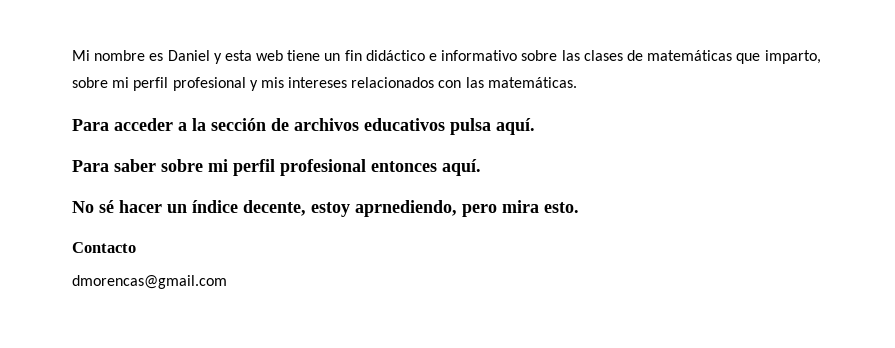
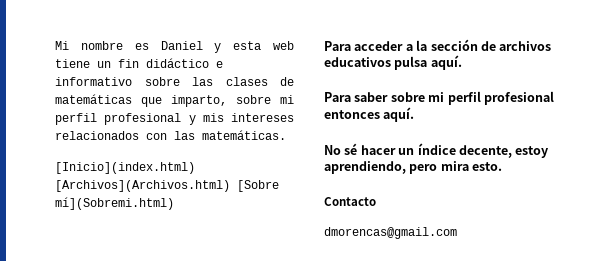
(577, 82) none -> [55,162,195,174] [55,180,279,192] [55,197,174,210] // [Inicio](index.html) [Archivos](Archivos.html) [Sobre mí](Sobremi.html)
[355,200,457,217] aprnediendo, -> [324,161,406,174] aprendiendo,

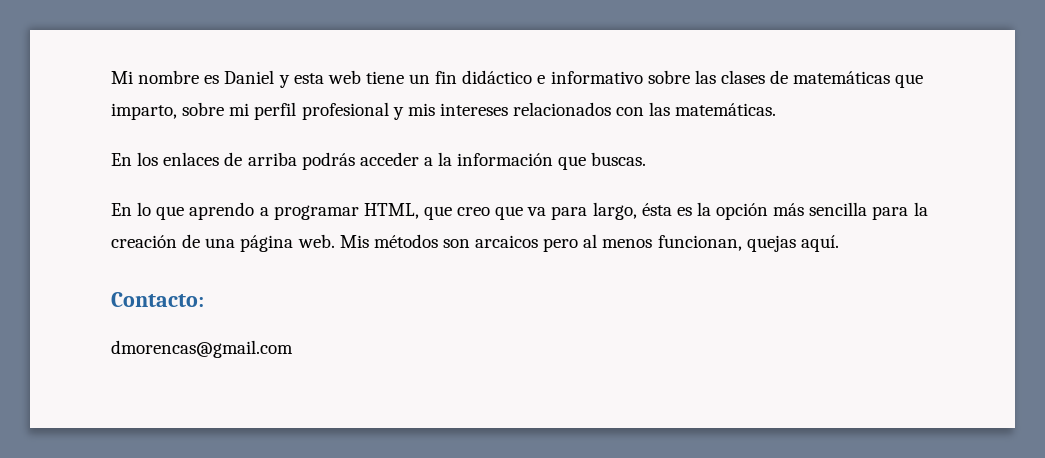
[55,162,195,174] [55,180,279,192] [55,197,174,210] [324,39,552,51] [324,55,462,70] [324,91,554,105] [324,107,415,122] [324,143,549,158] [324,161,503,174] [324,197,376,206] [Inicio](index.html) [Archivos](Archivos.html) [Sobre mí](Sobremi.html) // Para acceder a la sección de archivos educativos pulsa aquí. // Para saber sobre mi perfil profesional entonces aquí. // No sé hacer un índice decente, estoy aprendiendo, pero mira esto. // Contacto -> [111,152,647,170] [111,202,928,220] [111,234,839,252] [111,292,204,307] En los enlaces de arriba podrás acceder a la información que buscas. // En lo que aprendo a programar HTML, que creo que va para largo, ésta es la opción más sencilla para la creación de una página web. Mis métodos son arcaicos pero al menos funcionan, quejas aquí. // Contacto:

